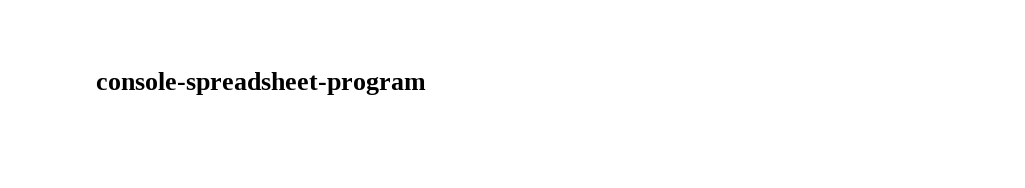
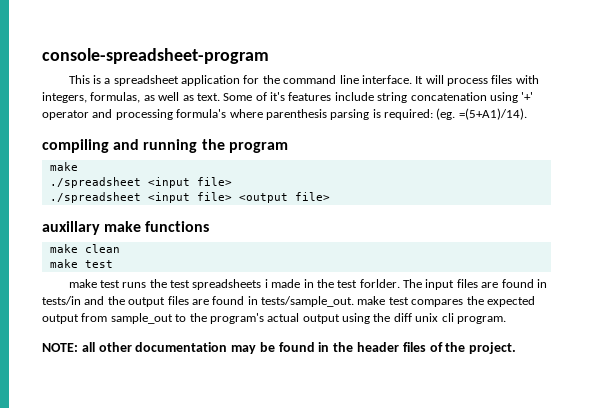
(426, 83) none -> [68,75,539,86] [42,92,534,103] [42,108,527,120] [42,139,288,153] [49,162,78,171] [49,177,232,188] [49,192,330,203] [42,221,210,235] [49,244,120,253] [49,259,113,268] [68,279,547,290] [42,296,535,307] [42,313,506,324] [42,342,517,354] // This is a spreadsheet application for the command line interface. It will process files with integers, formulas, as well as text. Some of it's features include string concatenation using '+' operator and processing formula's where parenthesis parsing is required: (eg. =(5+A1)/14). // compiling and running the program // make // ./spreadsheet <input file> // ./spreadsheet <input file> <output file> // auxillary make functions // make clean // make test // make test runs the test spreadsheets i made in the test forlder. The input files are found in tests/in and the output files are found in tests/sample_out. make test compares the expected output from sample_out to the program's actual output using the diff unix cli program. // NOTE: all other documentation may be found in the header files of the project.

